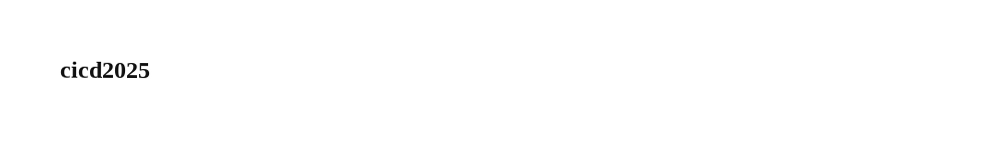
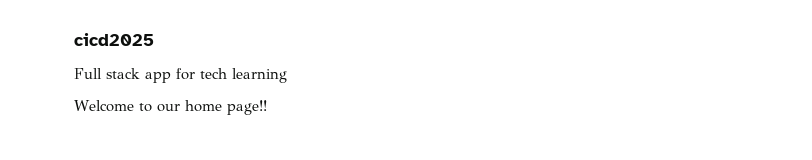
(151, 70) none -> [74,68,287,83] [74,100,267,115] // Full stack app for tech learning // Welcome to our home page!!

